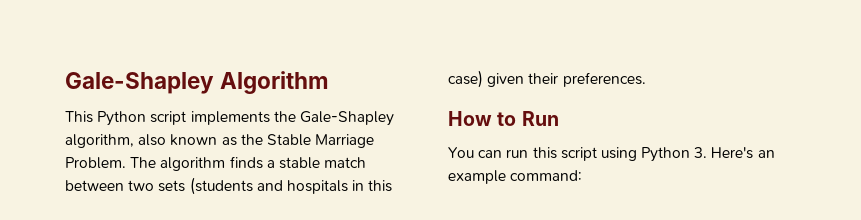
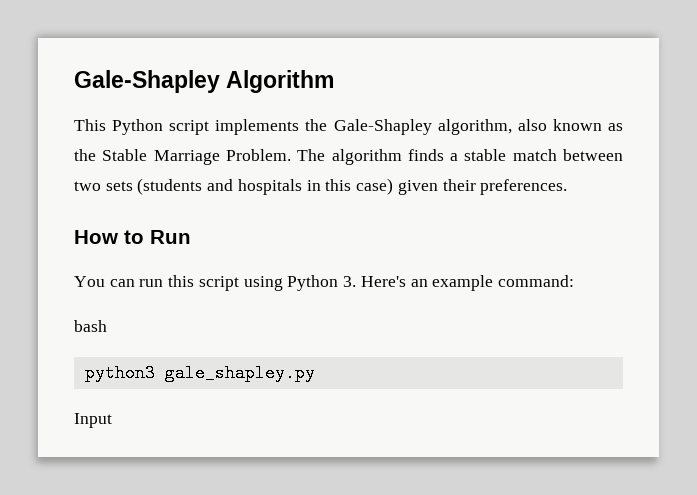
(583, 175) none -> [74,320,107,332] [84,364,315,382] [74,413,112,428] // bash // python3 gale_shapley.py // Input

